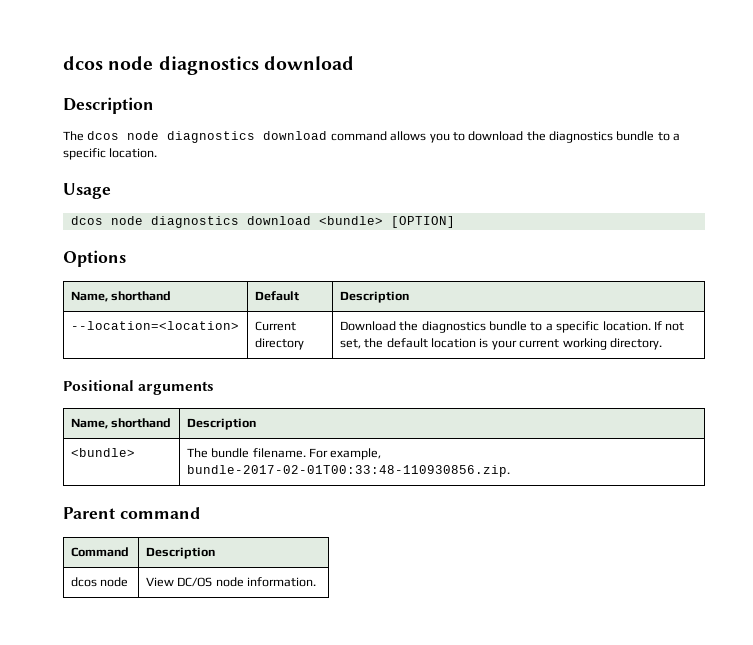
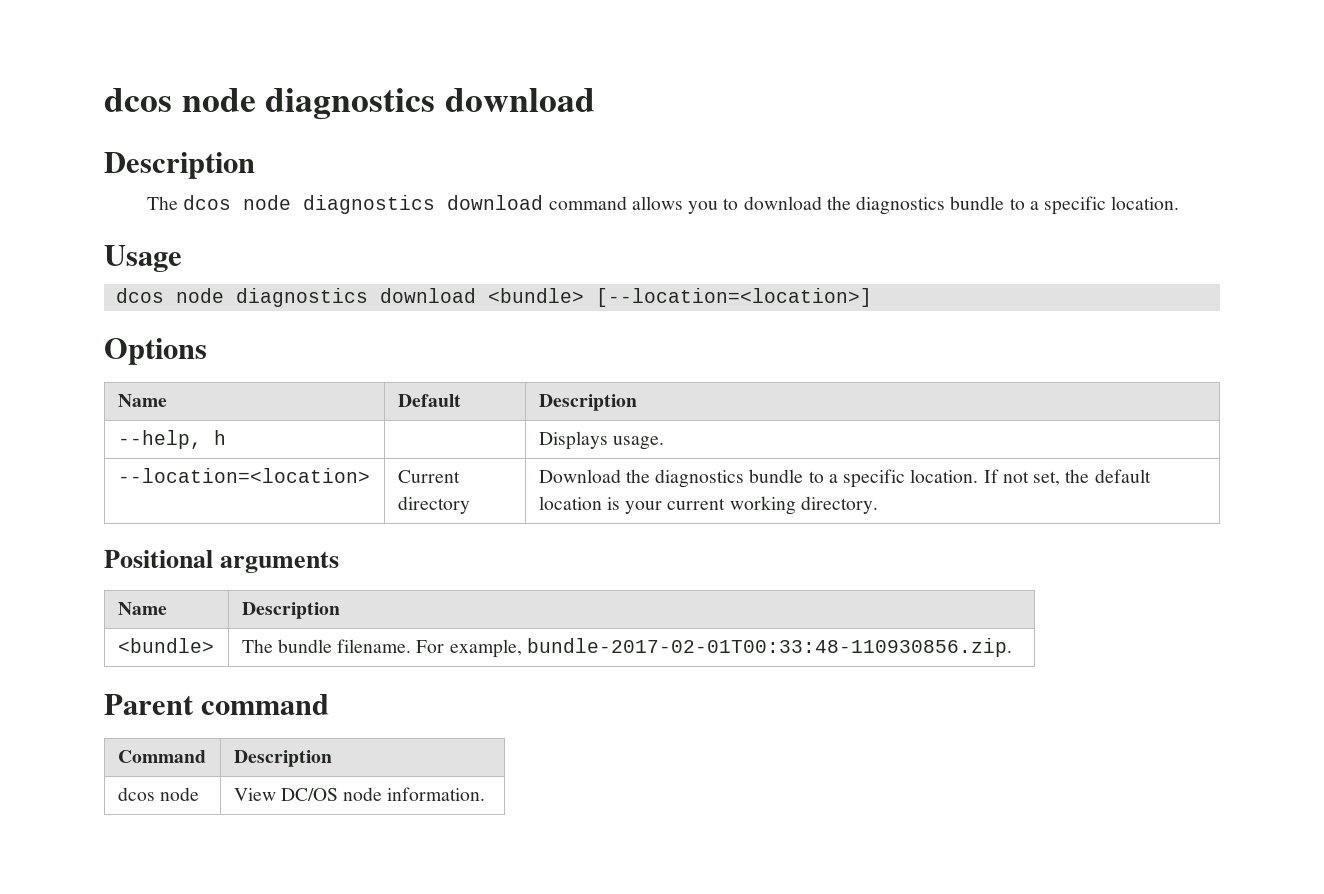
[390,216,455,228] [OPTION] -> [595,288,872,307] [--location=<location>]
[70,291,172,302] Name, shorthand -> [117,394,167,407] Name
(409, 297) none -> [117,430,226,449] [538,431,664,450] // --help, h | | Displays usage.
[70,418,172,429] Name, shorthand -> [117,602,167,615] Name

